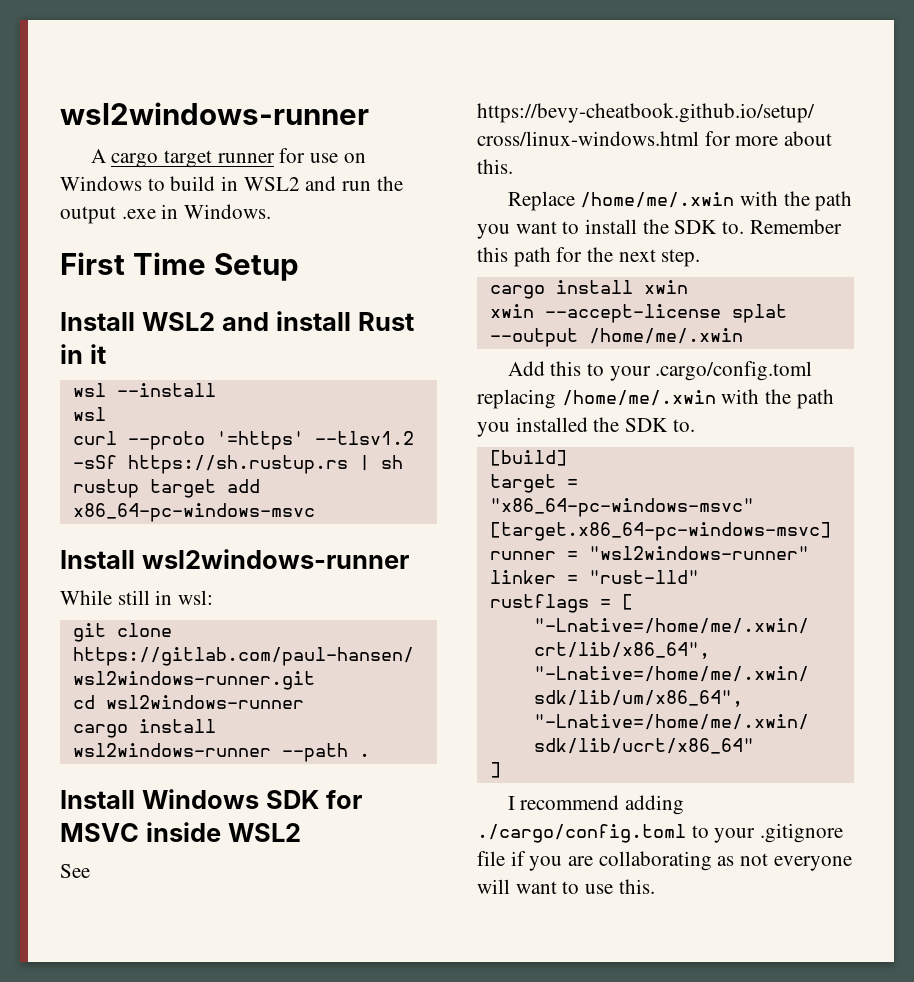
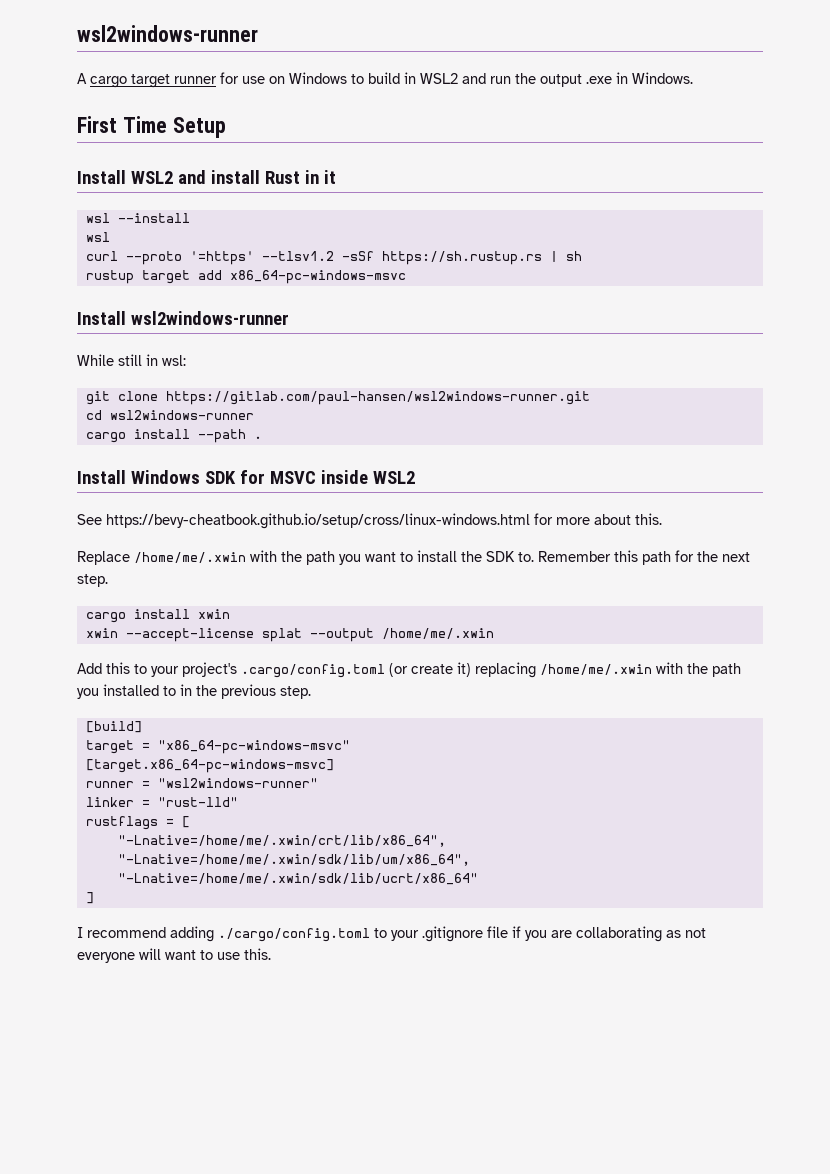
[72,743,271,757] wsl2windows-runner -> (190, 434) none
[655,361,813,381] .cargo/config.toml -> [182,662,471,678] project's .cargo/config.toml (or create it)
[593,417,695,432] the SDK to. -> [163,684,311,699] to in the previous step.

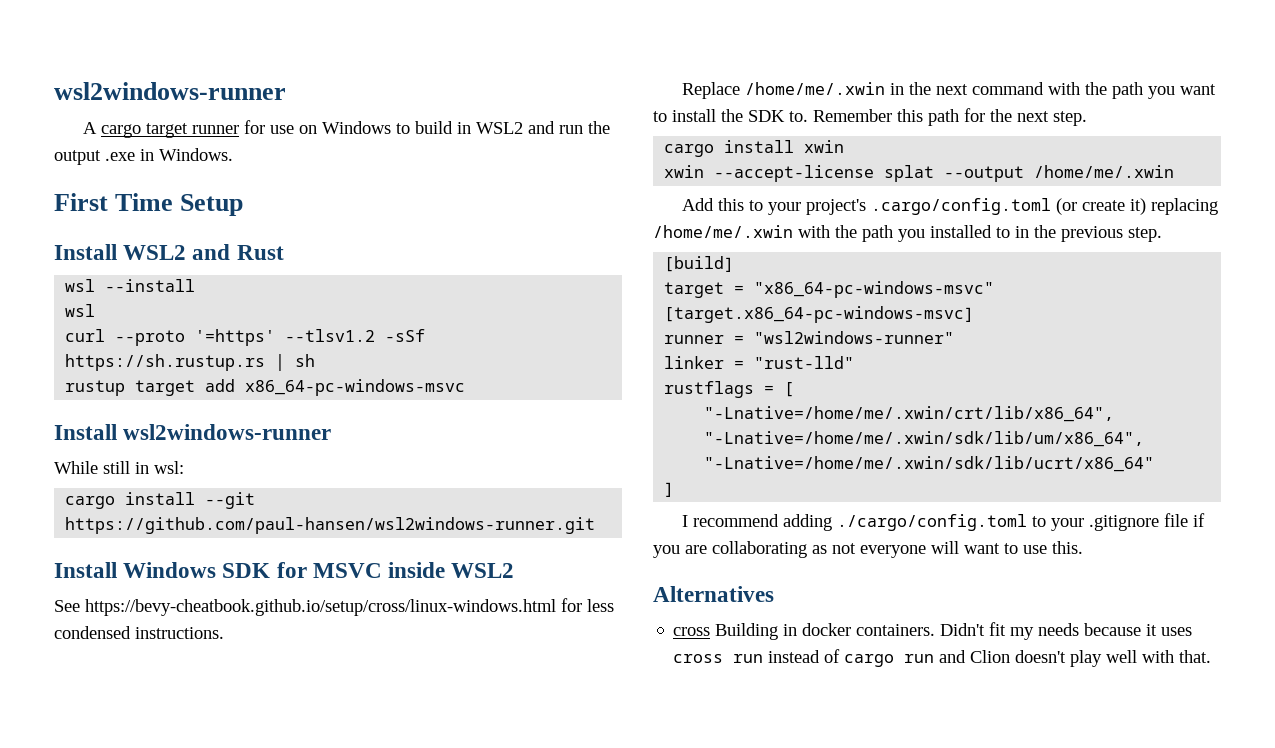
[210,170,260,184] install -> (231, 252) none
[304,170,336,184] in it -> (284, 252) none
[85,391,590,405] [85,410,254,420] [85,429,262,443] // git clone https://gitlab.com/paul-hansen/wsl2windows-runner.git // cd wsl2windows-runner // cargo install --path . -> [65,492,256,509] [65,517,596,534] // cargo install --git https://github.com/paul-hansen/wsl2windows-runner.git
[556,513,662,525] more about this. -> [587,599,614,612] [54,626,224,639] less condensed instructions.
(246, 557) none -> [889,82,1044,95] in the next command
(271, 954) none -> [653,586,774,602] [673,622,1193,640] [673,649,1212,667] // Alternatives // cross Building in docker containers. Didn't fit my needs because it uses cross run instead of cargo run and Clion doesn't play well with that.

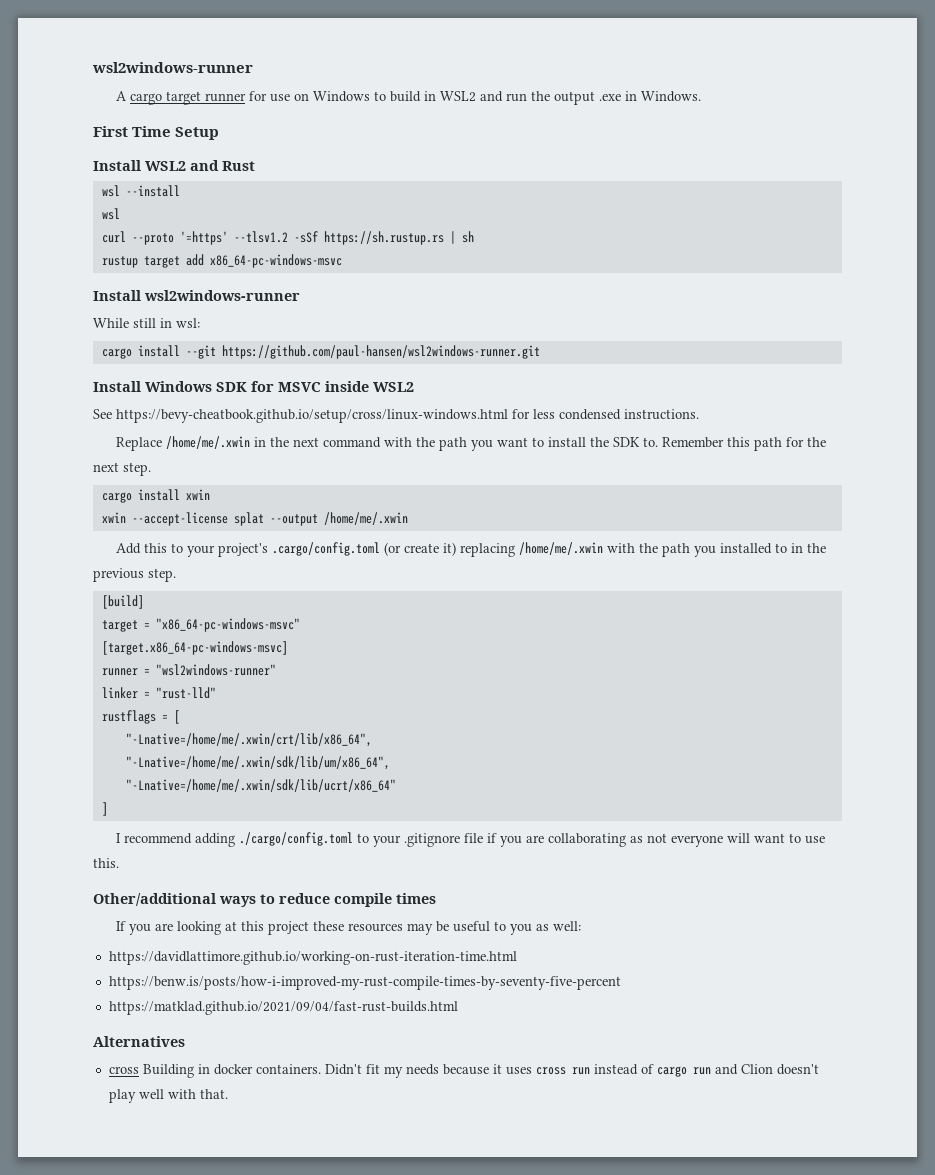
(1083, 547) none -> [93,893,436,907] [116,921,582,935] [108,951,517,965] [108,976,621,990] [108,1001,458,1015] // Other/additional ways to reduce compile times // If you are looking at this project these resources may be useful to you as well: // https://davidlattimore.github.io/working-on-rust-iteration-time.html // https://benw.is/posts/how-i-improved-my-rust-compile-times-by-seventy-five-percent // https://matklad.github.io/2021/09/04/fast-rust-builds.html

